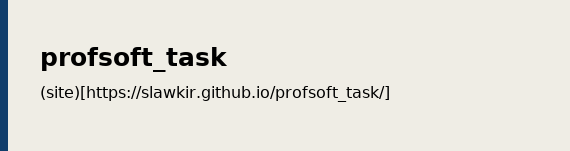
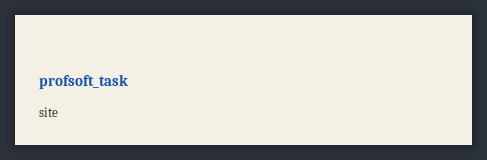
[40,86,390,102] (site)[https://slawkir.github.io/profsoft_task/] -> [39,107,58,117] site

